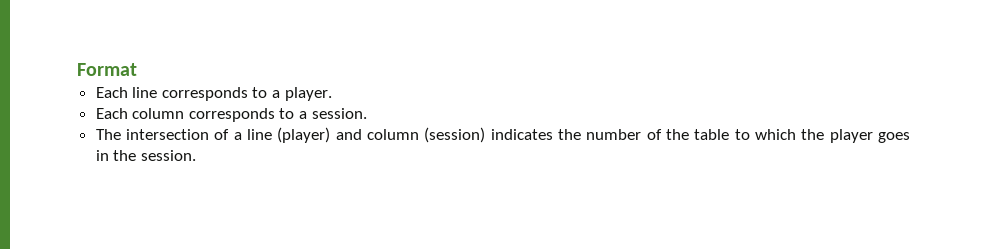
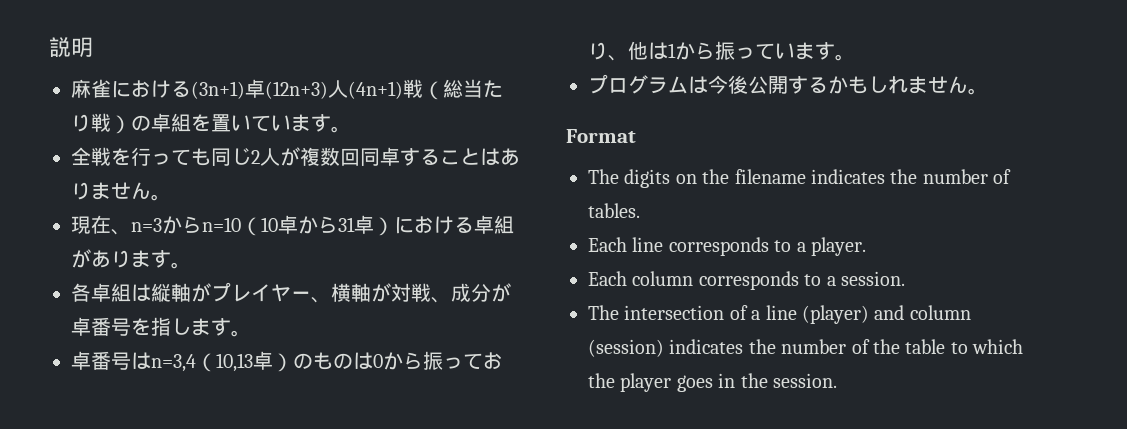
[77,63,137,76] Format -> [49,37,93,57] [71,79,503,100] [71,113,351,134] [71,147,520,166] [71,182,171,201] [71,215,514,236] [71,249,191,269] [71,282,511,303] [71,317,251,337] [71,351,503,372] [588,41,855,61] [588,74,988,95] [566,129,636,143] [588,169,1012,188] [588,203,640,218] 説明 // 麻雀における(3n+1)卓(12n+3)人(4n+1)戦（総当たり戦）の卓組を置いています。 // 全戦を行っても同じ2人が複数回同卓することはありません。 // 現在、n=3からn=10（10卓から31卓）における卓組があります。 // 各卓組は縦軸がプレイヤー、横軸が対戦、成分が卓番号を指します。 // 卓番号はn=3,4（10,13卓）のものは0から振っており、他は1から振っています。 // プログラムは今後公開するかもしれません。 // Format // The digits on the filename indicates the number of tables.

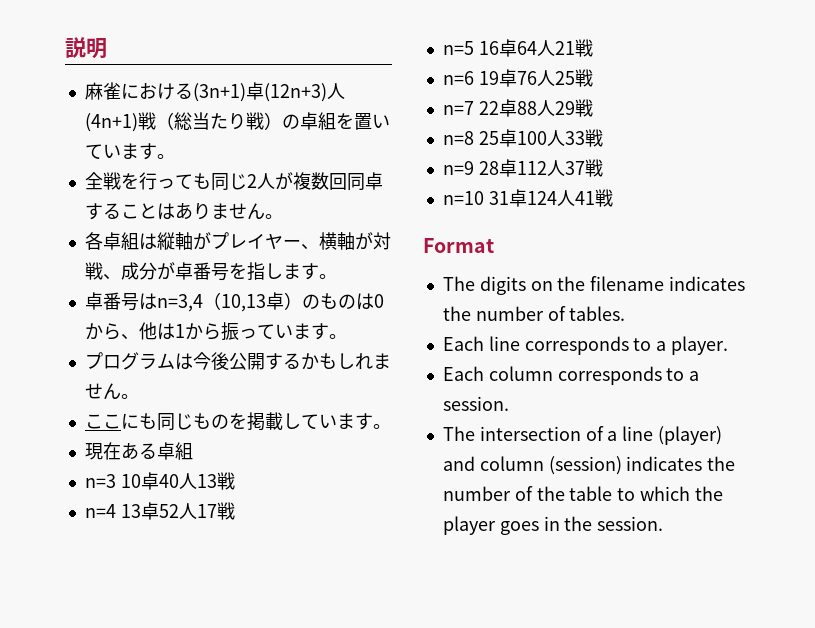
[71,215,514,236] [71,249,191,269] // 現在、n=3からn=10（10卓から31卓）における卓組があります。 -> (283, 216) none
[423,351,503,370] [588,42,608,60] 振っており -> (121, 331) none
(988, 91) none -> [84,412,391,431] [84,442,193,460] [84,472,235,490] [84,502,235,520] [442,39,593,57] [442,69,593,87] [442,99,593,117] [442,129,603,147] [442,159,603,177] [442,189,613,207] // ここにも同じものを掲載しています。 // 現在ある卓組 // n=3 10卓40人13戦 // n=4 13卓52人17戦 // n=5 16卓64人21戦 // n=6 19卓76人25戦 // n=7 22卓88人29戦 // n=8 25卓100人33戦 // n=9 28卓112人37戦 // n=10 31卓124人41戦

